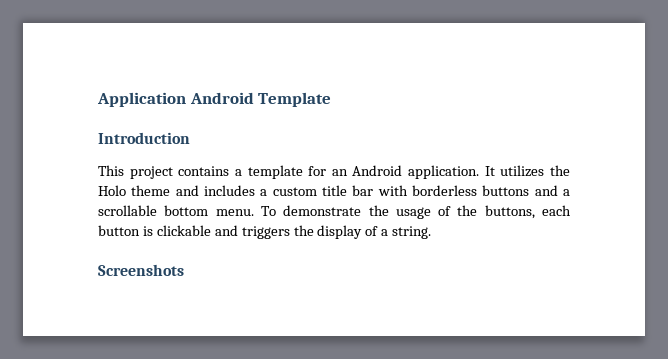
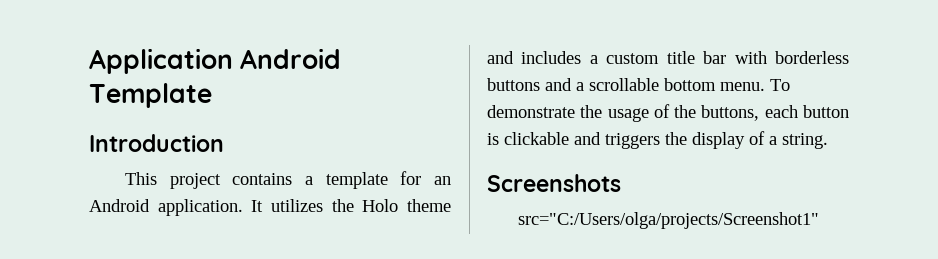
(184, 270) none -> [517,212,819,229] // src="C:/Users/olga/projects/Screenshot1"

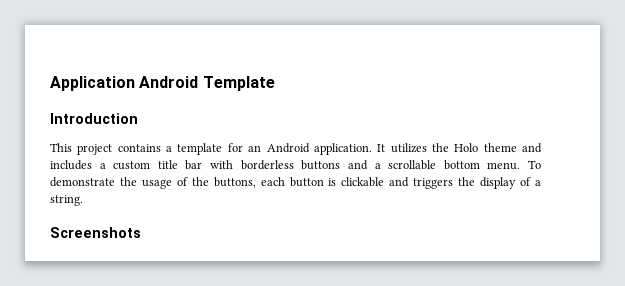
[517,212,819,229] // src="C:/Users/olga/projects/Screenshot1" -> (141, 232) none

